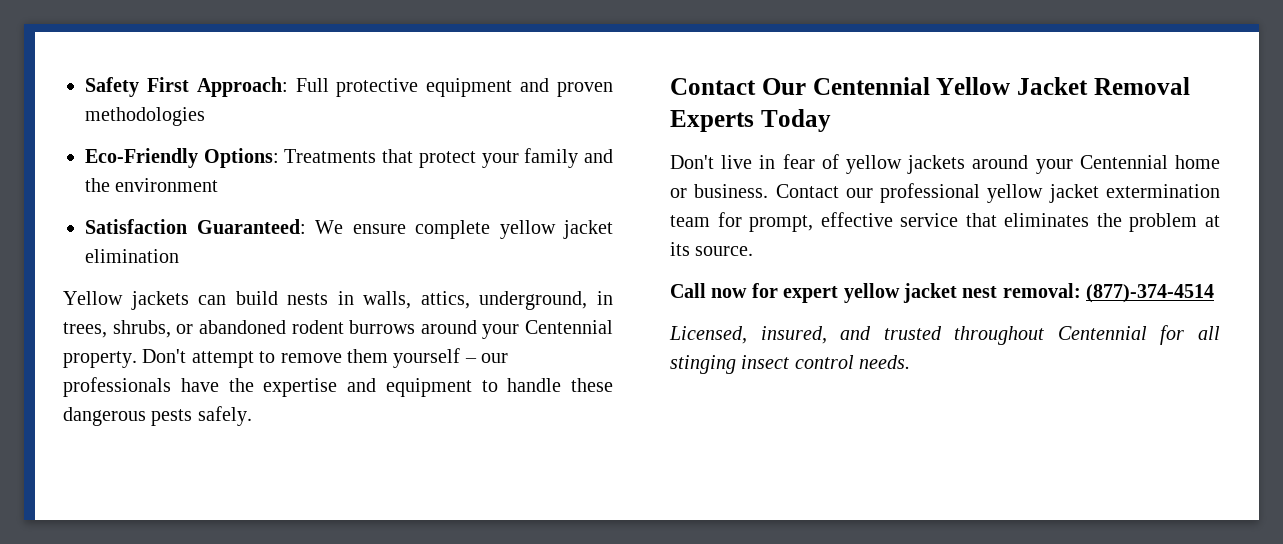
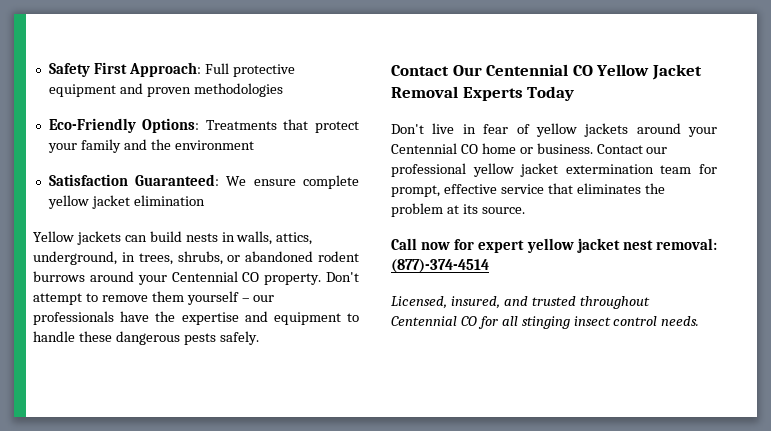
(613, 327) none -> [242,272,260,282] CO
(930, 86) none -> [572,65,593,76] CO
(1168, 162) none -> [460,144,478,154] CO
(1147, 333) none -> [460,316,477,326] CO

